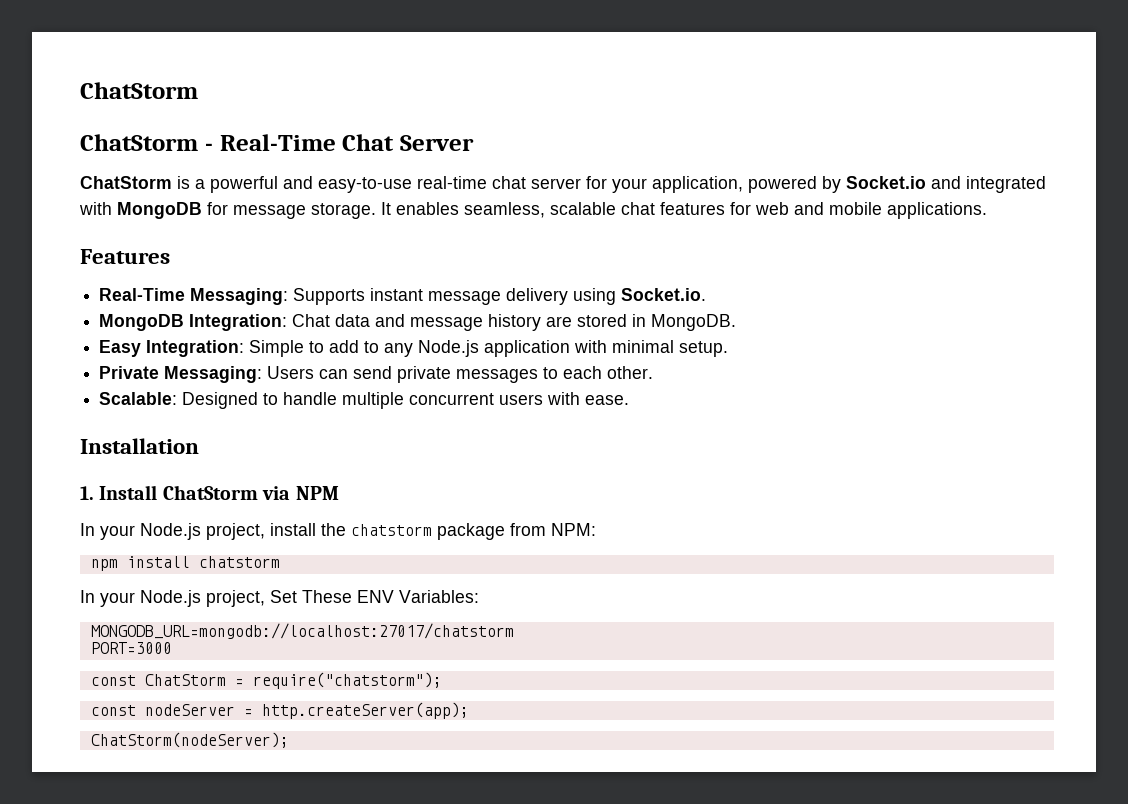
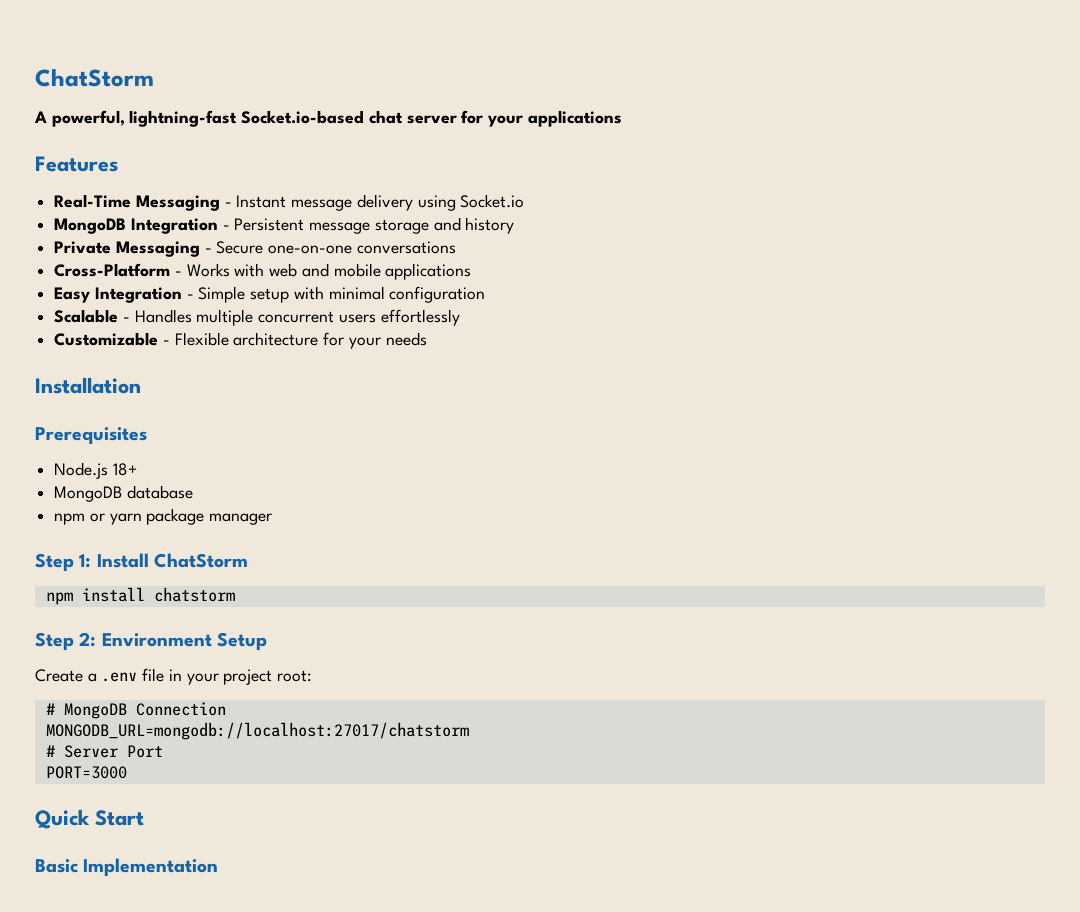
[80,82,198,99] [80,134,474,151] [80,176,1046,193] [79,202,987,219] ChatStorm // ChatStorm - Real-Time Chat Server // ChatStorm is a powerful and easy-to-use real-time chat server for your application, powered by Socket.io and integrated with MongoDB for message storage. It enables seamless, scalable chat features for web and mobile applications. -> [35,69,154,87] [34,110,622,127] ChatStorm // A powerful, lightning-fast Socket.io-based chat server for your applications
[190,288,424,305] Messaging: Supports instant -> [135,195,287,211] Messaging - Instant
[621,288,707,301] [99,314,737,331] [99,340,729,357] [99,366,654,383] [99,392,630,409] [80,438,199,454] [80,485,339,500] [80,523,596,540] [90,556,280,571] [80,590,479,607] [90,623,514,639] [90,642,172,654] [90,672,442,689] [90,702,469,719] [90,732,289,748] Socket.io. // MongoDB Integration: Chat data and message history are stored in MongoDB. // Easy Integration: Simple to add to any Node.js application with minimal setup. // Private Messaging: Users can send private messages to each other. // Scalable: Designed to handle multiple concurrent users with ease. // Installation // 1. Install ChatStorm via NPM // In your Node.js project, install the chatstorm package from NPM: // npm install chatstorm // In your Node.js project, Set These ENV Variables: // MONGODB_URL=mongodb://localhost:27017/chatstorm // PORT=3000 // const ChatStorm = require("chatstorm"); // const nodeServer = http.createServer(app); // ChatStorm(nodeServer); -> [460,194,525,208] [54,217,515,234] [54,241,456,257] [54,263,472,280] [54,286,486,303] [54,309,460,326] [54,332,427,349] [35,377,141,394] [35,427,147,445] [54,462,137,479] [54,485,193,502] [54,508,273,525] [35,553,248,572] [45,587,235,605] [35,632,267,651] [35,668,313,685] [45,702,226,719] [45,722,469,740] [45,745,163,758] [45,766,127,779] [35,809,144,829] [35,858,219,877] Socket.io // MongoDB Integration - Persistent message storage and history // Private Messaging - Secure one-on-one conversations // Cross-Platform - Works with web and mobile applications // Easy Integration - Simple setup with minimal configuration // Scalable - Handles multiple concurrent users effortlessly // Customizable - Flexible architecture for your needs // Installation // Prerequisites // Node.js 18+ // MongoDB database // npm or yarn package manager // Step 1: Install ChatStorm // npm install chatstorm // Step 2: Environment Setup // Create a .env file in your project root: // # MongoDB Connection // MONGODB_URL=mongodb://localhost:27017/chatstorm // # Server Port // PORT=3000 // Quick Start // Basic Implementation

